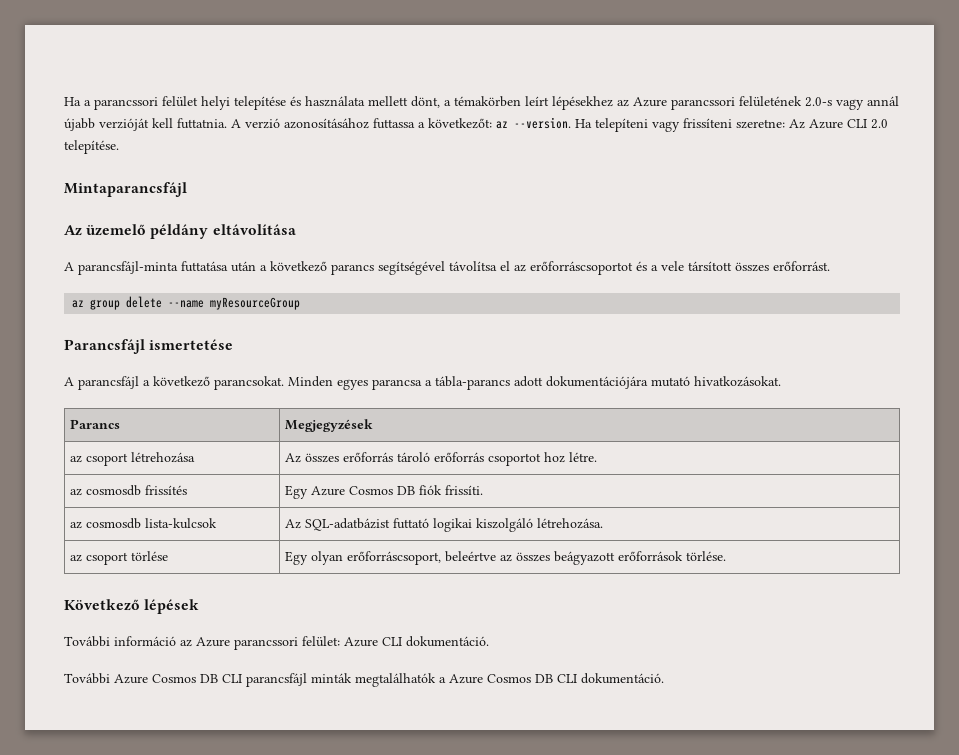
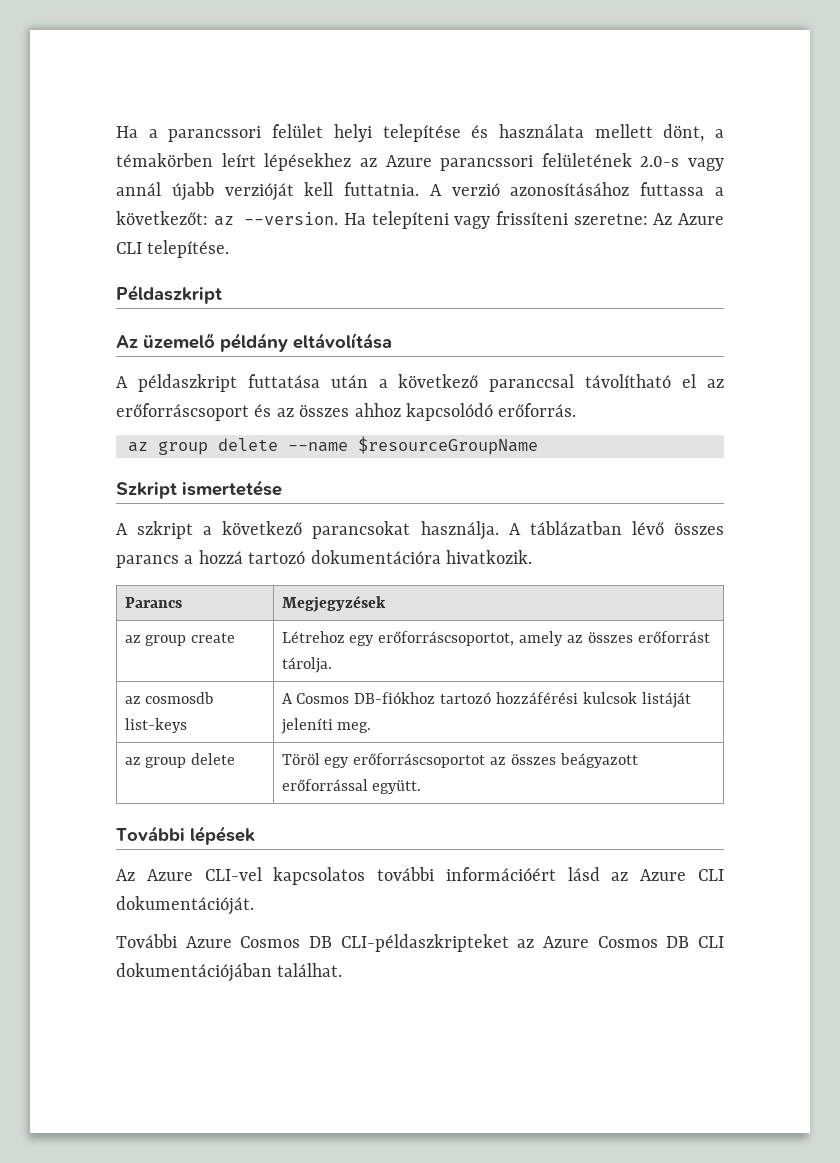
[871,119,888,129] 2.0 -> (142, 248) none
[64,182,187,197] Mintaparancsfájl -> [116,285,222,304] Példaszkript
[78,261,178,275] parancsfájl-minta -> [137,374,237,392] példaszkript
[331,261,830,275] parancs segítségével távolítsa el az erőforráscsoportot és a vele társított összes erőforrást. -> [489,374,725,392] [116,403,577,421] paranccsal távolítható el az erőforráscsoport és az összes ahhoz kapcsolódó erőforrás.
[210,297,301,310] [64,339,145,354] myResourceGroup // Parancsfájl -> [358,436,538,455] [116,482,177,499] $resourceGroupName // Szkript
[78,376,781,390] [70,419,121,429] [285,419,374,432] [70,452,196,466] [285,452,598,466] [70,485,188,496] [285,485,484,499] [70,518,218,529] [285,518,604,532] [70,551,169,565] [285,551,727,565] [64,599,200,614] [64,636,489,650] parancsfájl a következő parancsokat. Minden egyes parancsa a tábla-parancs adott dokumentációjára mutató hivatkozásokat. // Parancs | Megjegyzések // az csoport létrehozása | Az összes erőforrás tároló erőforrás csoportot hoz létre. // az cosmosdb frissítés | Egy Azure Cosmos DB fiók frissíti. // az cosmosdb lista-kulcsok | Az SQL-adatbázist futtató logikai kiszolgáló létrehozása. // az csoport törlése | Egy olyan erőforráscsoport, beleértve az összes beágyazott erőforrások törlése. // Következő lépések // További információ az Azure parancssori felület: Azure CLI dokumentáció. -> [137,521,724,540] [116,550,532,568] [124,597,182,608] [281,595,386,612] [124,633,236,646] [281,631,710,646] [281,657,332,673] [124,692,215,704] [124,718,187,733] [281,692,691,708] [280,718,372,734] [124,753,236,768] [281,753,638,768] [281,779,422,794] [116,826,255,845] [116,867,724,885] [116,896,254,915] szkript a következő parancsokat használja. A táblázatban lévő összes parancs a hozzá tartozó dokumentációra hivatkozik. // Parancs | Megjegyzések // az group create | Létrehoz egy erőforráscsoportot, amely az összes erőforrást tárolja. // az cosmosdb list-keys | A Cosmos DB-fiókhoz tartozó hozzáférési kulcsok listáját jeleníti meg. // az group delete | Töröl egy erőforráscsoportot az összes beágyazott erőforrással együtt. // További lépések // Az Azure CLI-vel kapcsolatos további információért lásd az Azure CLI dokumentációját.
[222,673,664,687] CLI parancsfájl minták megtalálhatók a Azure Cosmos DB CLI dokumentáció. -> [340,934,724,952] [116,963,343,982] CLI-példaszkripteket az Azure Cosmos DB CLI dokumentációjában találhat.

